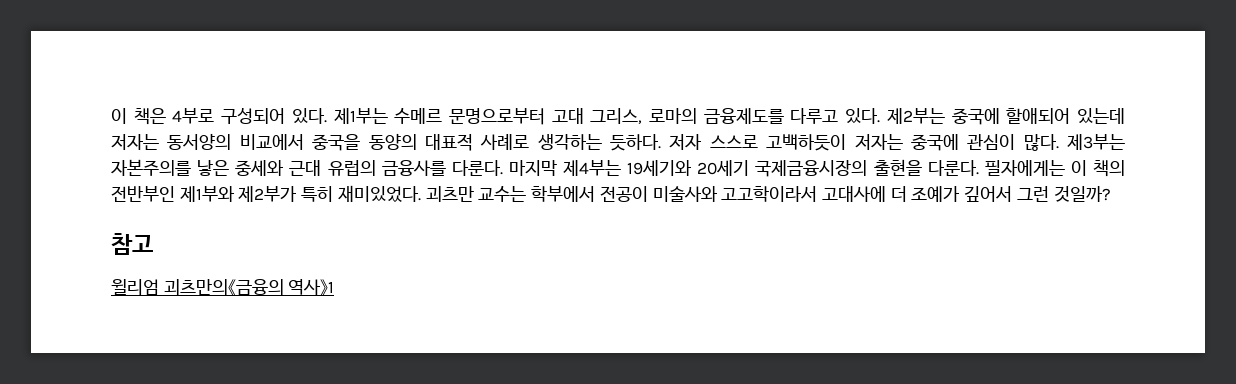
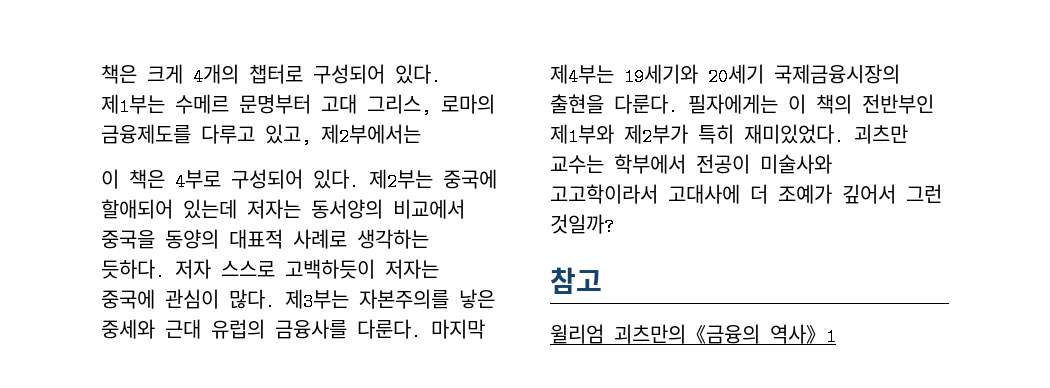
[111,108,215,125] 이 책은 4부로 -> [101,64,303,86] 책은 크게 4개의 챕터로
[448,108,545,125] 문명으로부터 -> [239,94,311,114] 문명부터
(839, 116) none -> [265,124,421,146] [101,169,303,191] 있고, 제2부에서는 // 이 책은 4부로 구성되어

